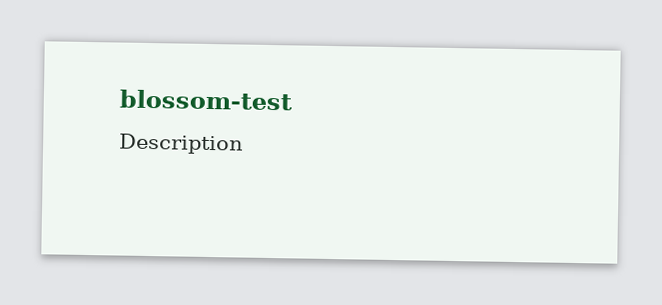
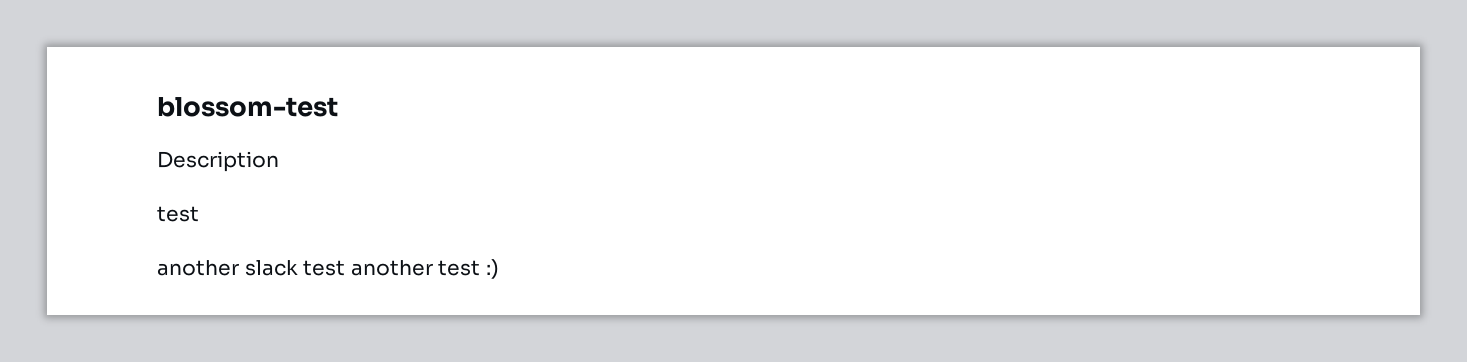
(244, 144) none -> [157,206,199,222] [157,259,499,279] // test // another slack test another test :)

